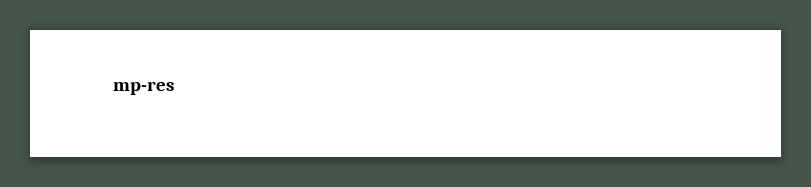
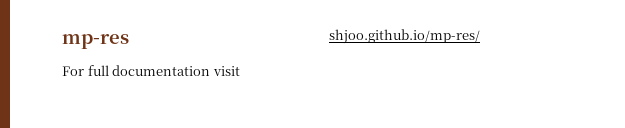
(174, 88) none -> [62,65,240,76] [329,29,480,44] // For full documentation visit shjoo.github.io/mp-res/

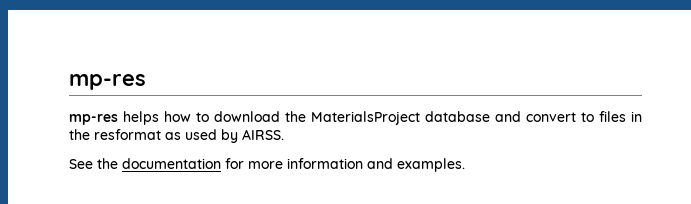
[62,65,240,76] [329,29,480,44] For full documentation visit shjoo.github.io/mp-res/ -> [69,111,642,125] [69,129,284,143] [69,158,465,172] mp-res helps how to download the MaterialsProject database and convert to files in the resformat as used by AIRSS. // See the documentation for more information and examples.

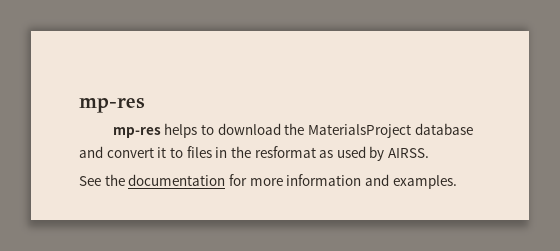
[164,111,191,122] how -> (198, 130) none
(576, 117) none -> [157,147,167,158] it

